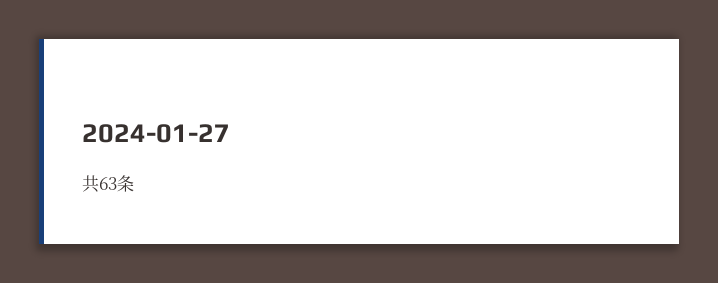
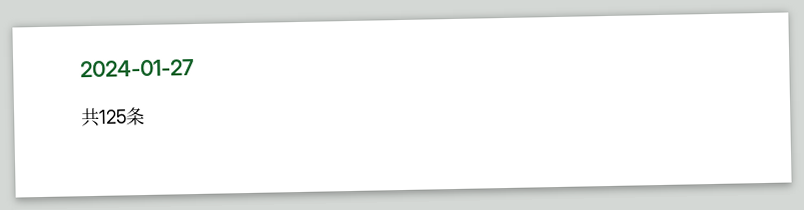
[99,177,117,190] 63 -> [99,109,127,124] 125

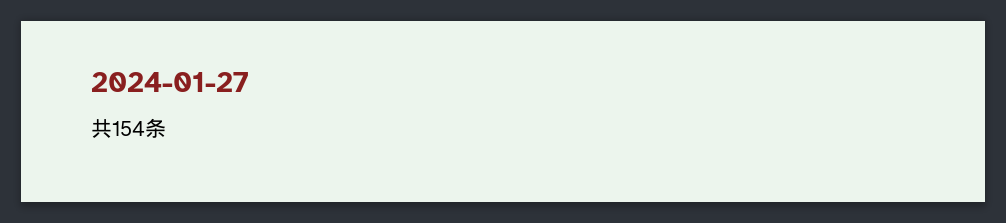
[99,109,127,124] 125 -> [112,121,145,136] 154

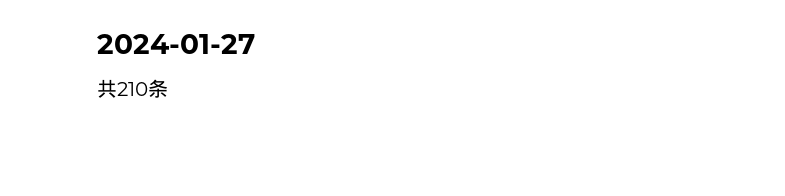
[112,121,145,136] 154 -> [117,82,148,96] 210

